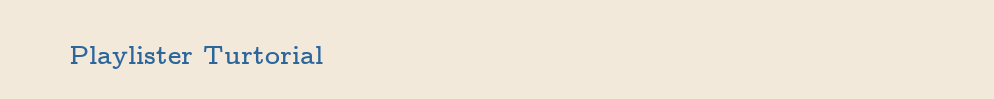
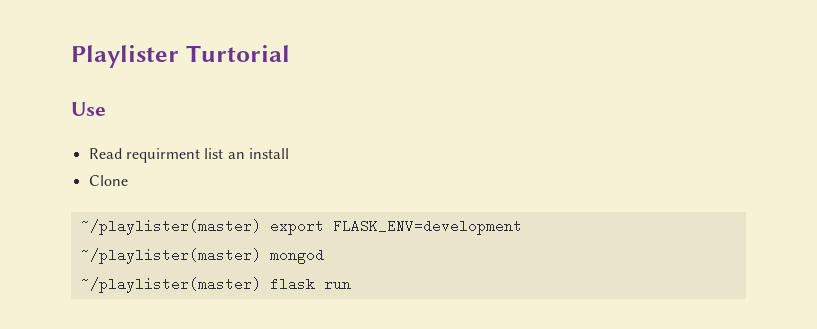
(323, 55) none -> [71,102,106,116] [88,148,289,163] [88,175,128,186] [80,219,522,235] [80,248,324,264] [80,277,351,293] // Use // Read requirment list an install // Clone // ~/playlister(master) export FLASK_ENV=development // ~/playlister(master) mongod // ~/playlister(master) flask run

